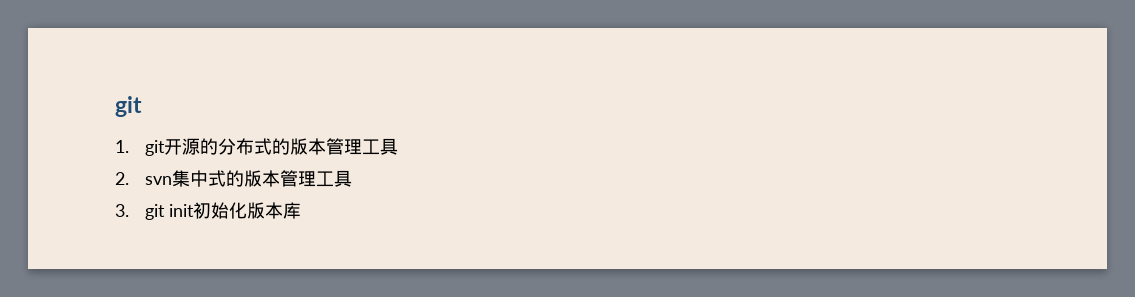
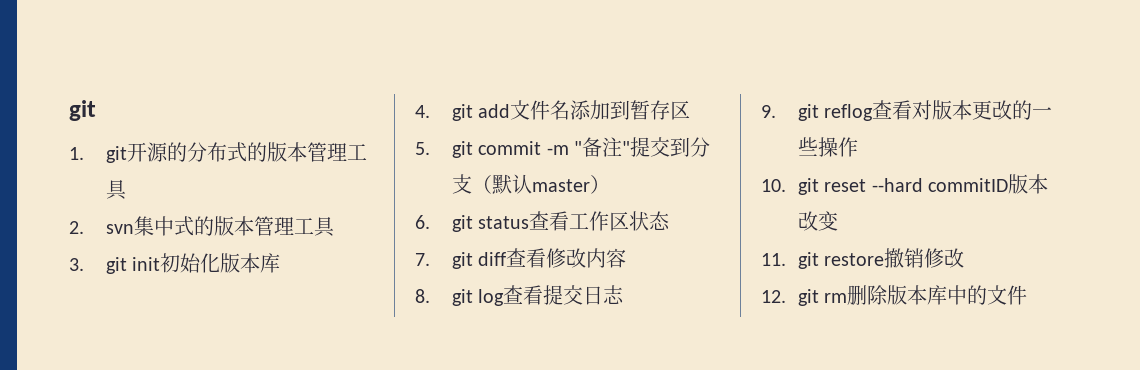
(302, 210) none -> [415,100,691,121] [415,137,711,158] [451,174,610,194] [415,211,671,232] [415,248,627,269] [415,285,625,306] [761,100,1053,121] [797,137,858,157] [761,174,1049,195] [797,211,838,231] [761,248,965,269] [761,285,1028,306] // 4. git add文件名添加到暂存区 // 5. git commit -m "备注"提交到分支（默认master） // 6. git status查看工作区状态 // 7. git diff查看修改内容 // 8. git log查看提交日志 // 9. git reflog查看对版本更改的一些操作 // 10. git reset --hard commitID版本改变 // 11. git restore撤销修改 // 12. git rm删除版本库中的文件

